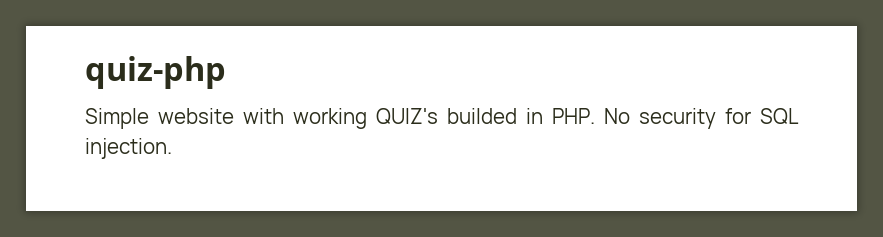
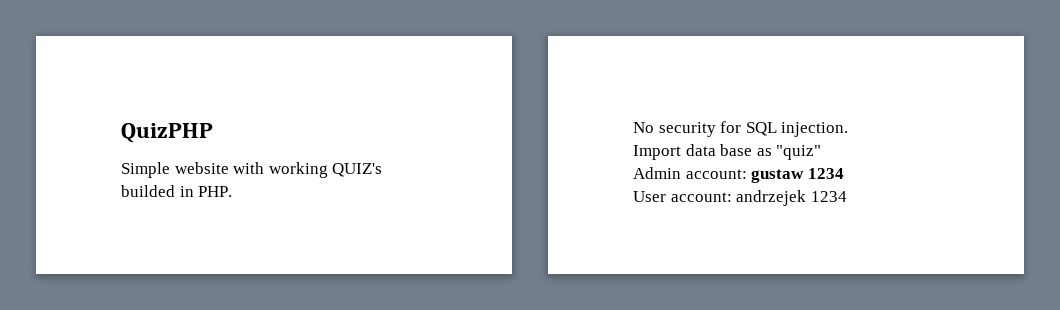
[85,56,226,89] quiz-php -> [121,123,213,143] QuizPHP
(595, 116) none -> (233, 191) //
(172, 148) none -> [633,144,822,160] [633,167,844,183] [633,190,847,206] // Import data base as "quiz" // Admin account: gustaw 1234 // User account: andrzejek 1234

